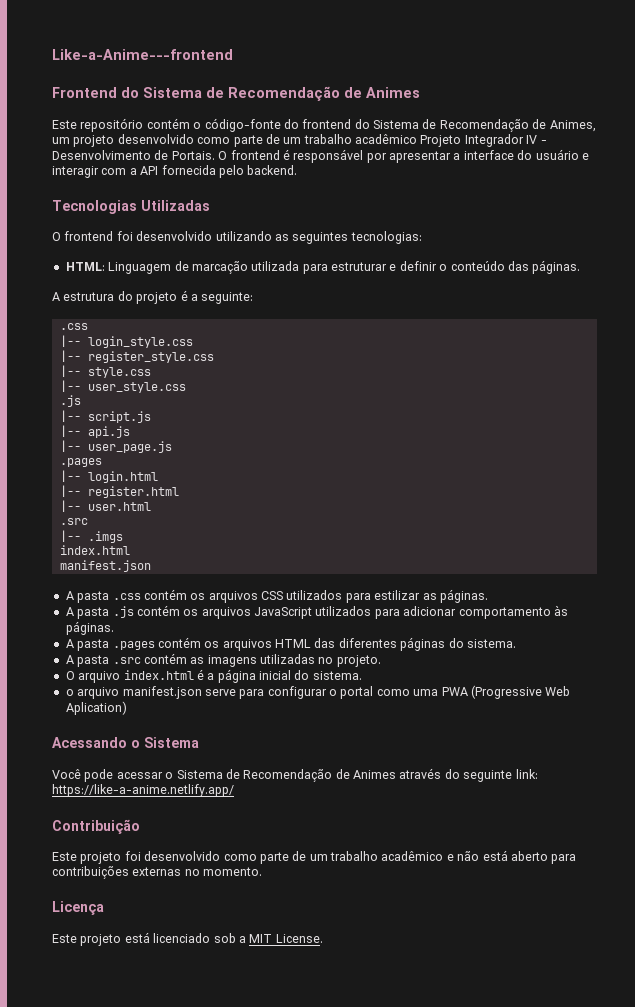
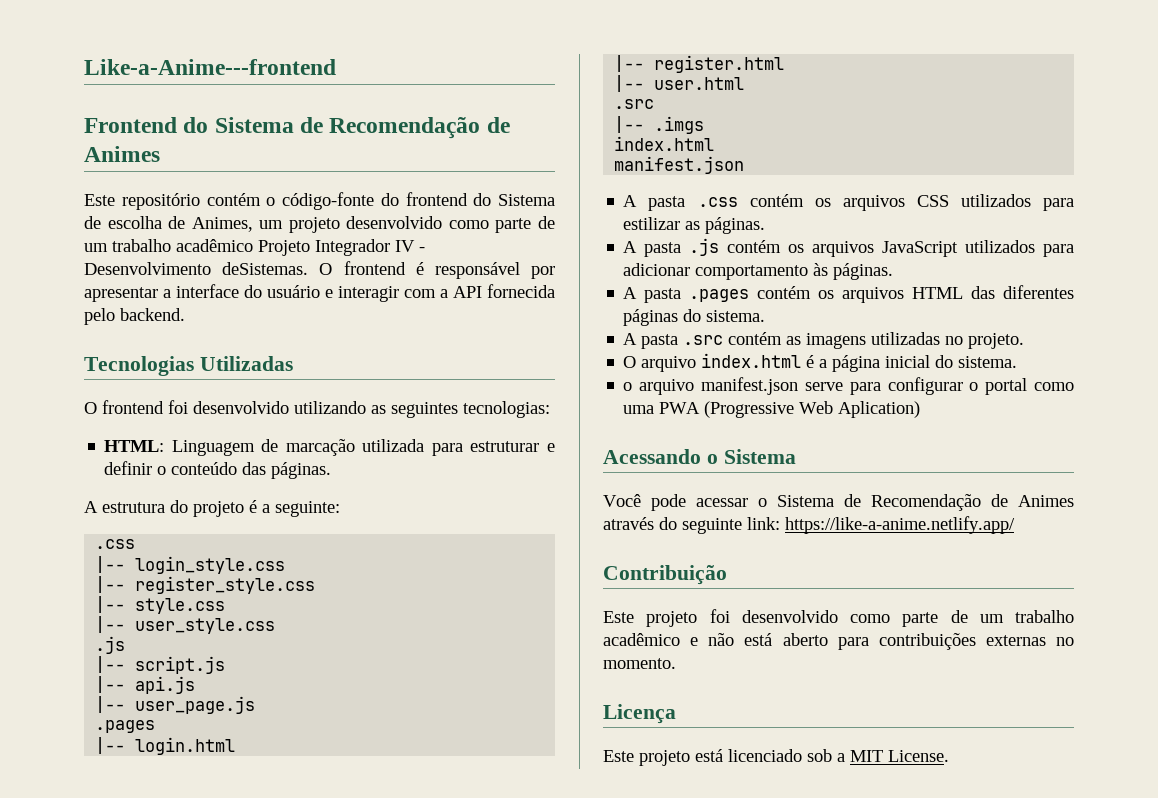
[439,119,529,132] Recomendação -> [107,216,162,229] escolha
[154,150,215,160] de Portais. -> [222,262,309,275] deSistemas.

